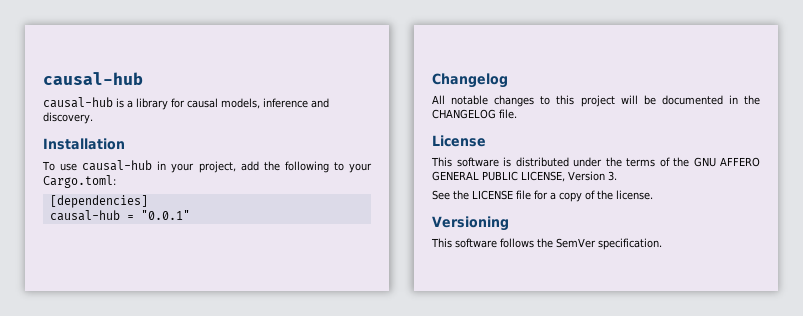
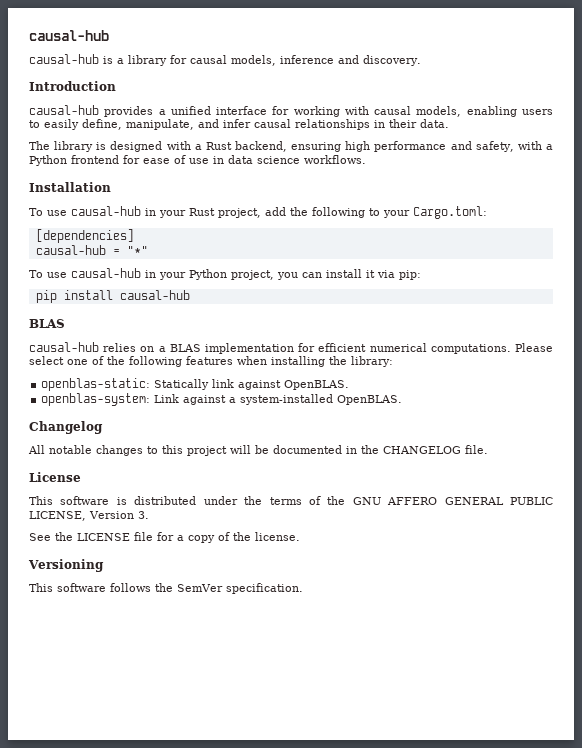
(93, 118) none -> [29,81,116,91] [29,105,553,117] [29,119,449,130] [29,141,553,152] [29,155,366,166] // Introduction // causal-hub provides a unified interface for working with causal models, enabling users to easily define, manipulate, and infer causal relationships in their data. // The library is designed with a Rust backend, ensuring high performance and safety, with a Python frontend for ease of use in data science workflows.
(195, 168) none -> [189,208,215,216] Rust
[140,210,190,220] "0.0.1" -> [126,246,148,255] [29,268,421,280] [35,290,190,303] [29,319,65,328] [29,342,553,354] [29,356,393,367] [41,378,350,391] [41,393,403,406] "*" // To use causal-hub in your Python project, you can install it via pip: // pip install causal-hub // BLAS // causal-hub relies on a BLAS implementation for efficient numerical computations. Please select one of the following features when installing the library: // openblas-static: Statically link against OpenBLAS. // openblas-system: Link against a system-installed OpenBLAS.

